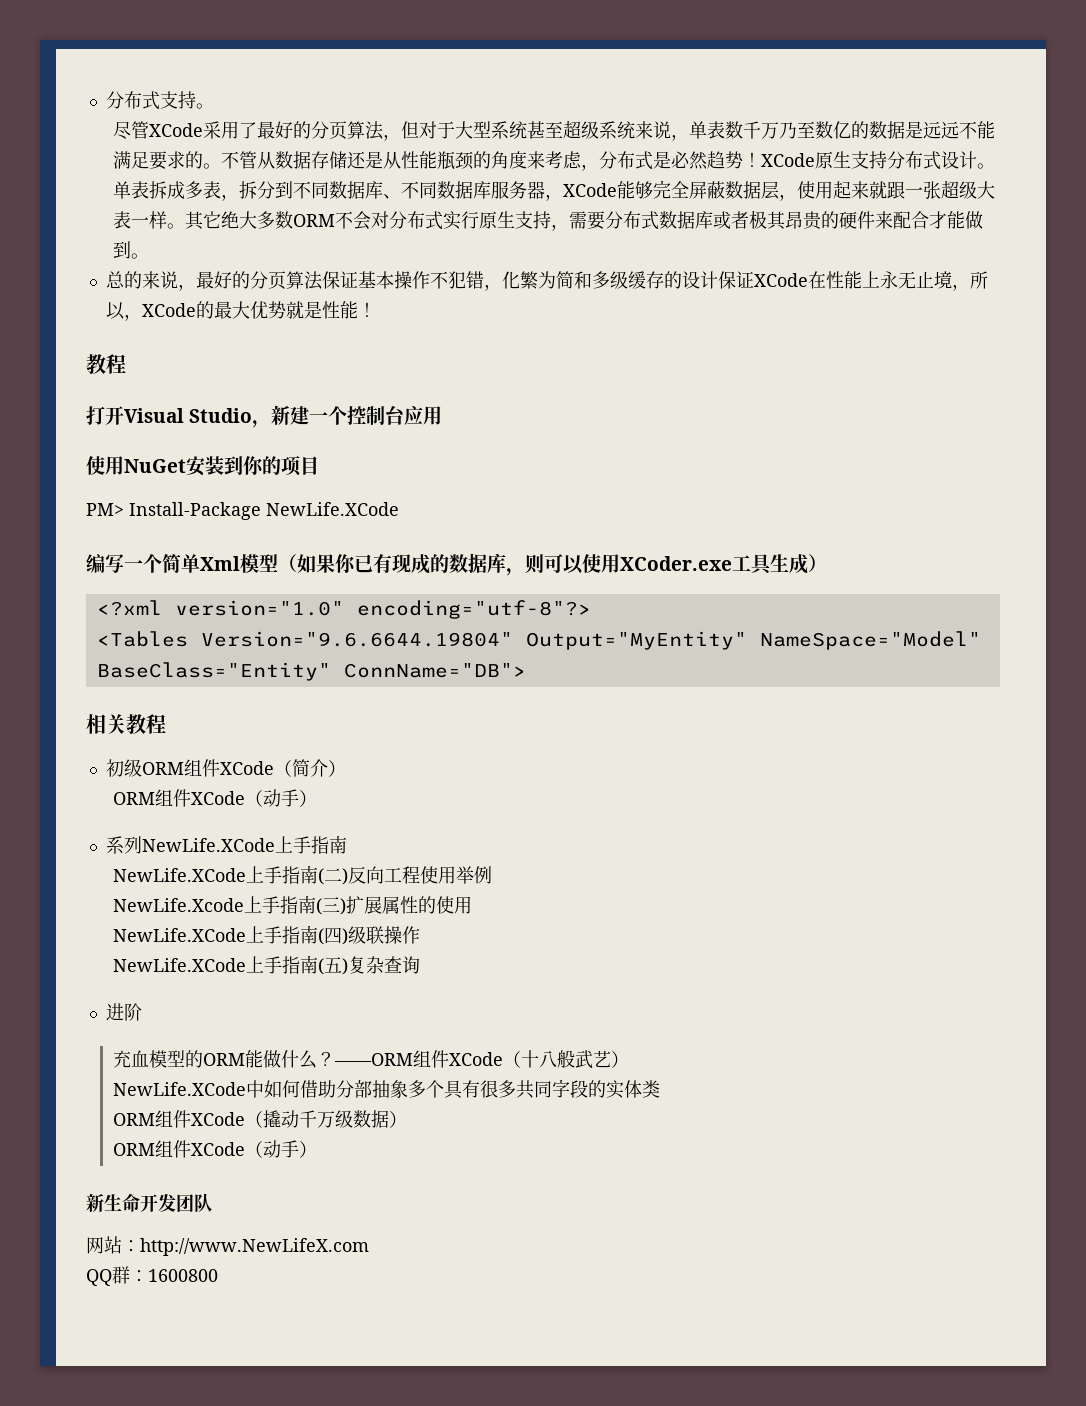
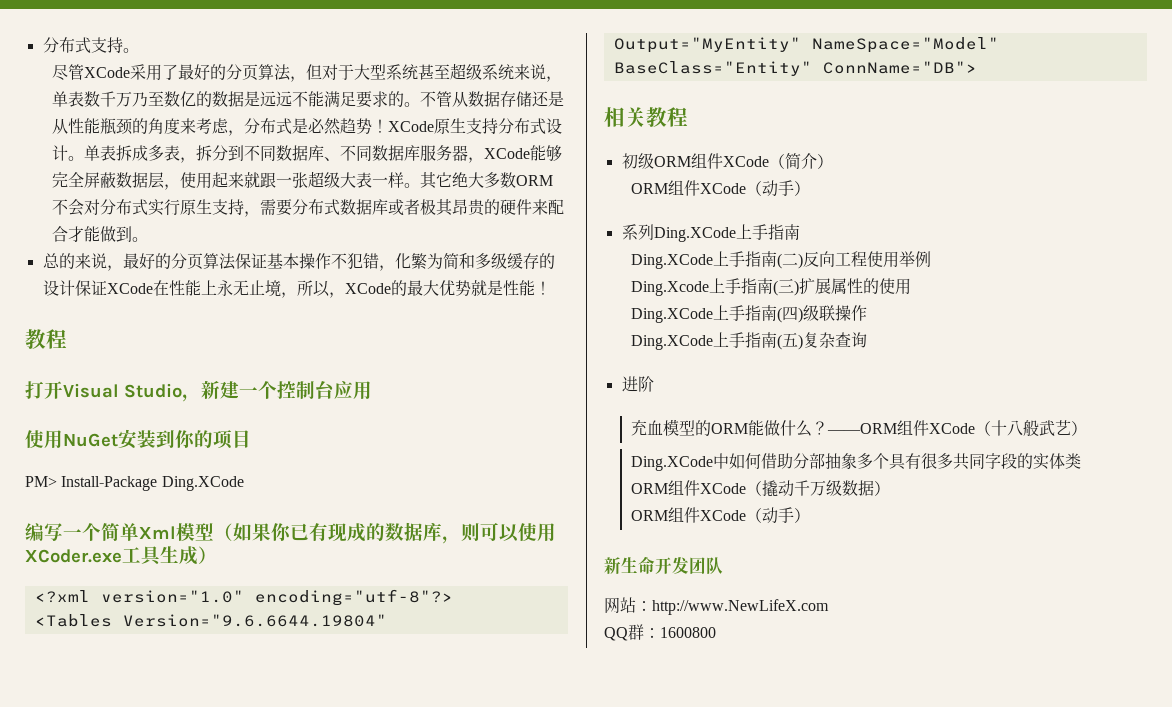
[266,502,399,516] NewLife.XCode -> [161,476,244,491] Ding.XCode
[141,838,275,852] NewLife.XCode -> [653,227,736,242] Ding.XCode
[112,868,246,882] NewLife.XCode -> [630,254,713,269] Ding.XCode
[112,898,244,912] NewLife.Xcode -> [630,281,709,296] Ding.Xcode
[112,928,246,942] NewLife.XCode -> [630,308,713,323] Ding.XCode
[112,958,246,972] NewLife.XCode -> [630,335,713,350] Ding.XCode
[112,1082,246,1096] NewLife.XCode -> [630,456,713,471] Ding.XCode

